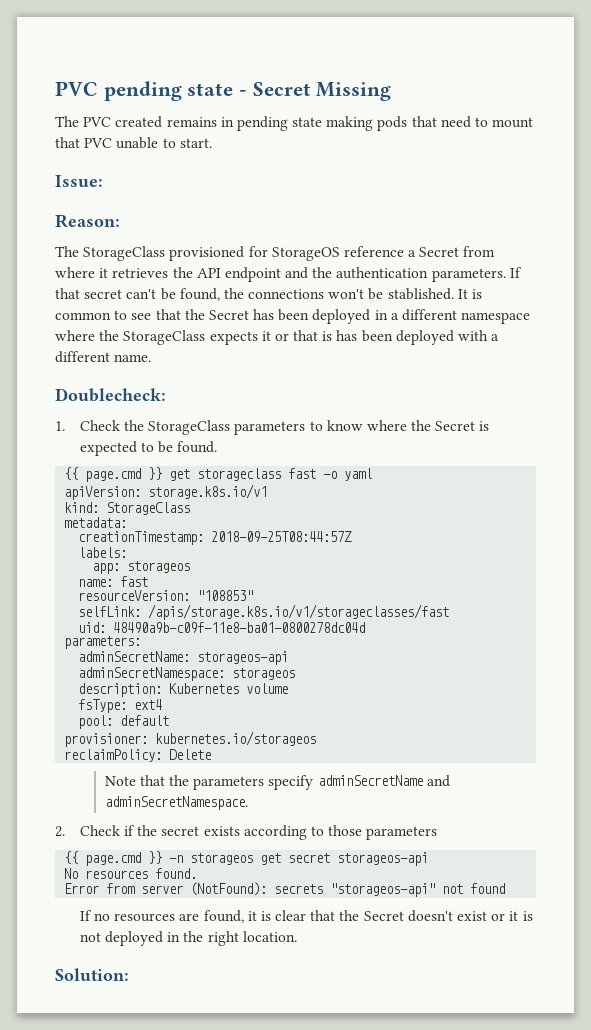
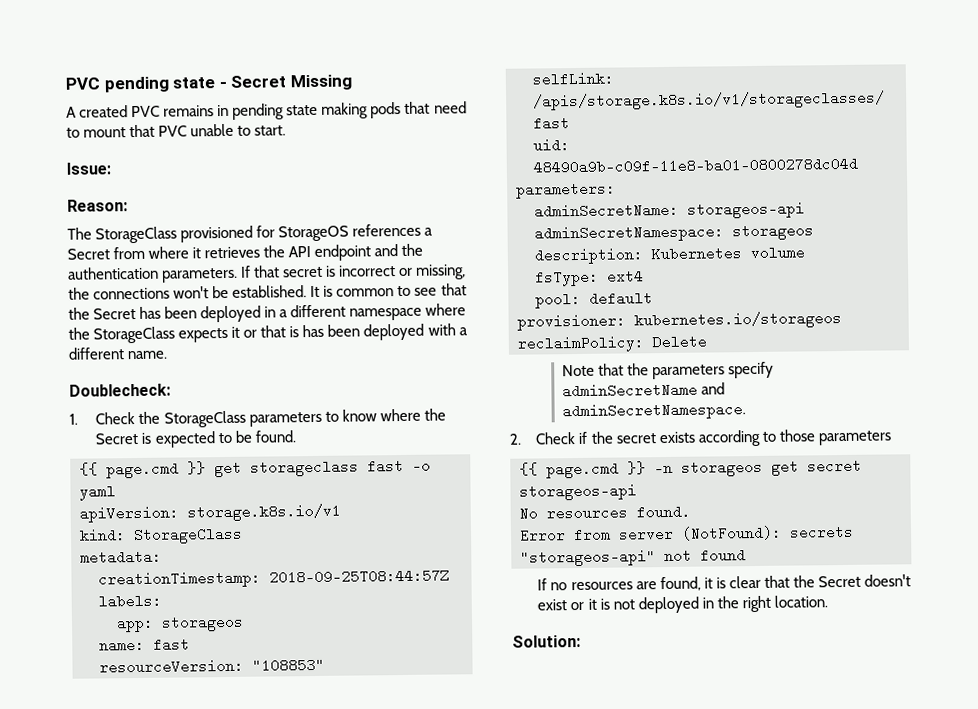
[55,116,163,128] The PVC created -> [66,105,161,118] A created PVC
[343,246,404,257] reference -> [352,223,422,237] references
[126,288,220,301] can't be found, -> [325,264,467,280] is incorrect or missing,
[387,288,454,300] stablished. -> [232,285,308,298] established.

